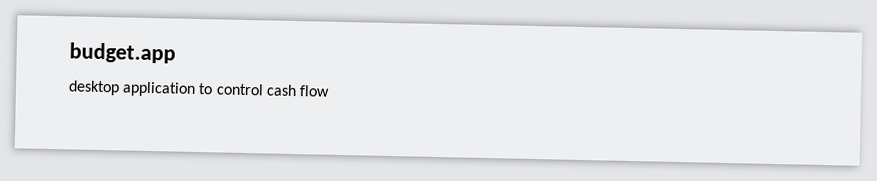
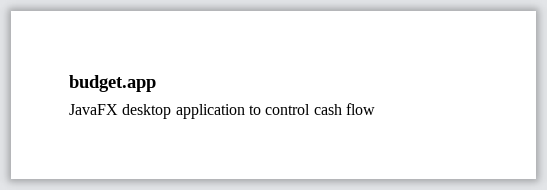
(176, 53) none -> [69,104,118,115] JavaFX

